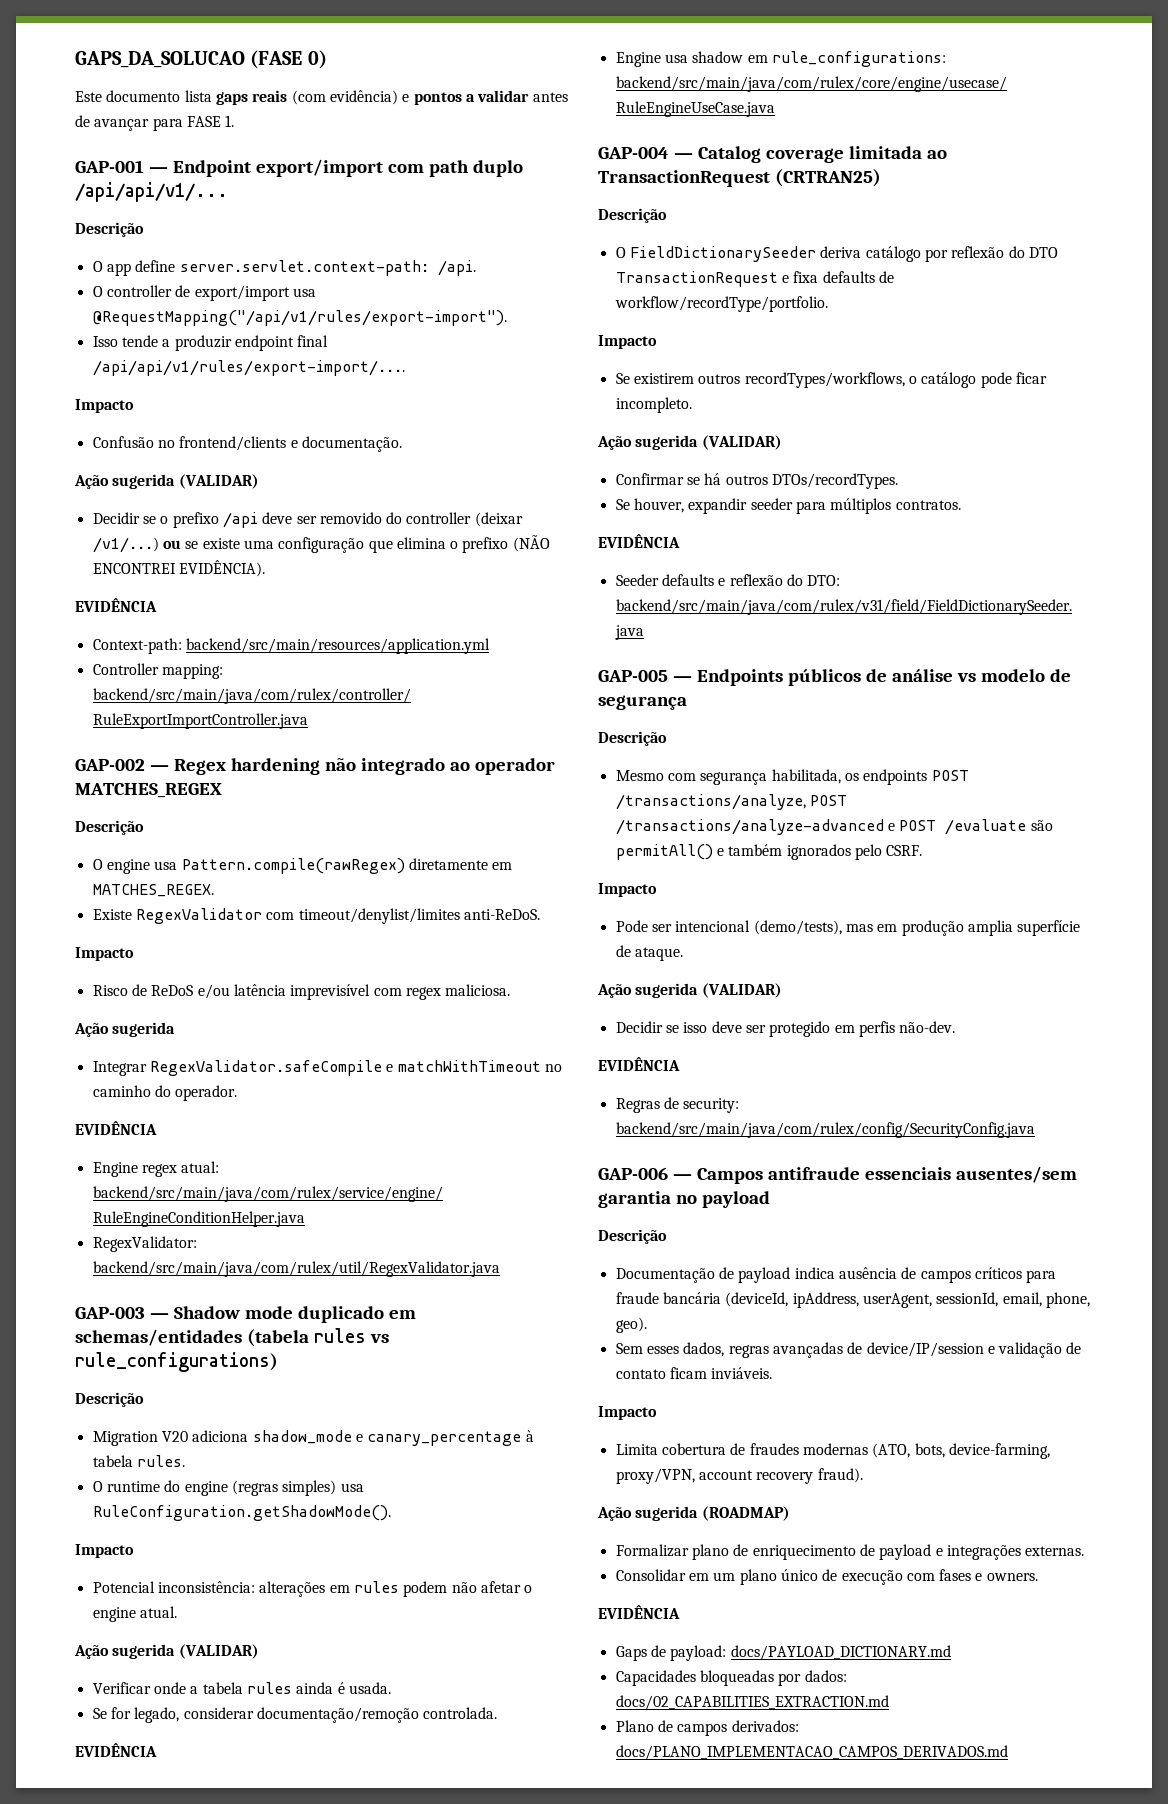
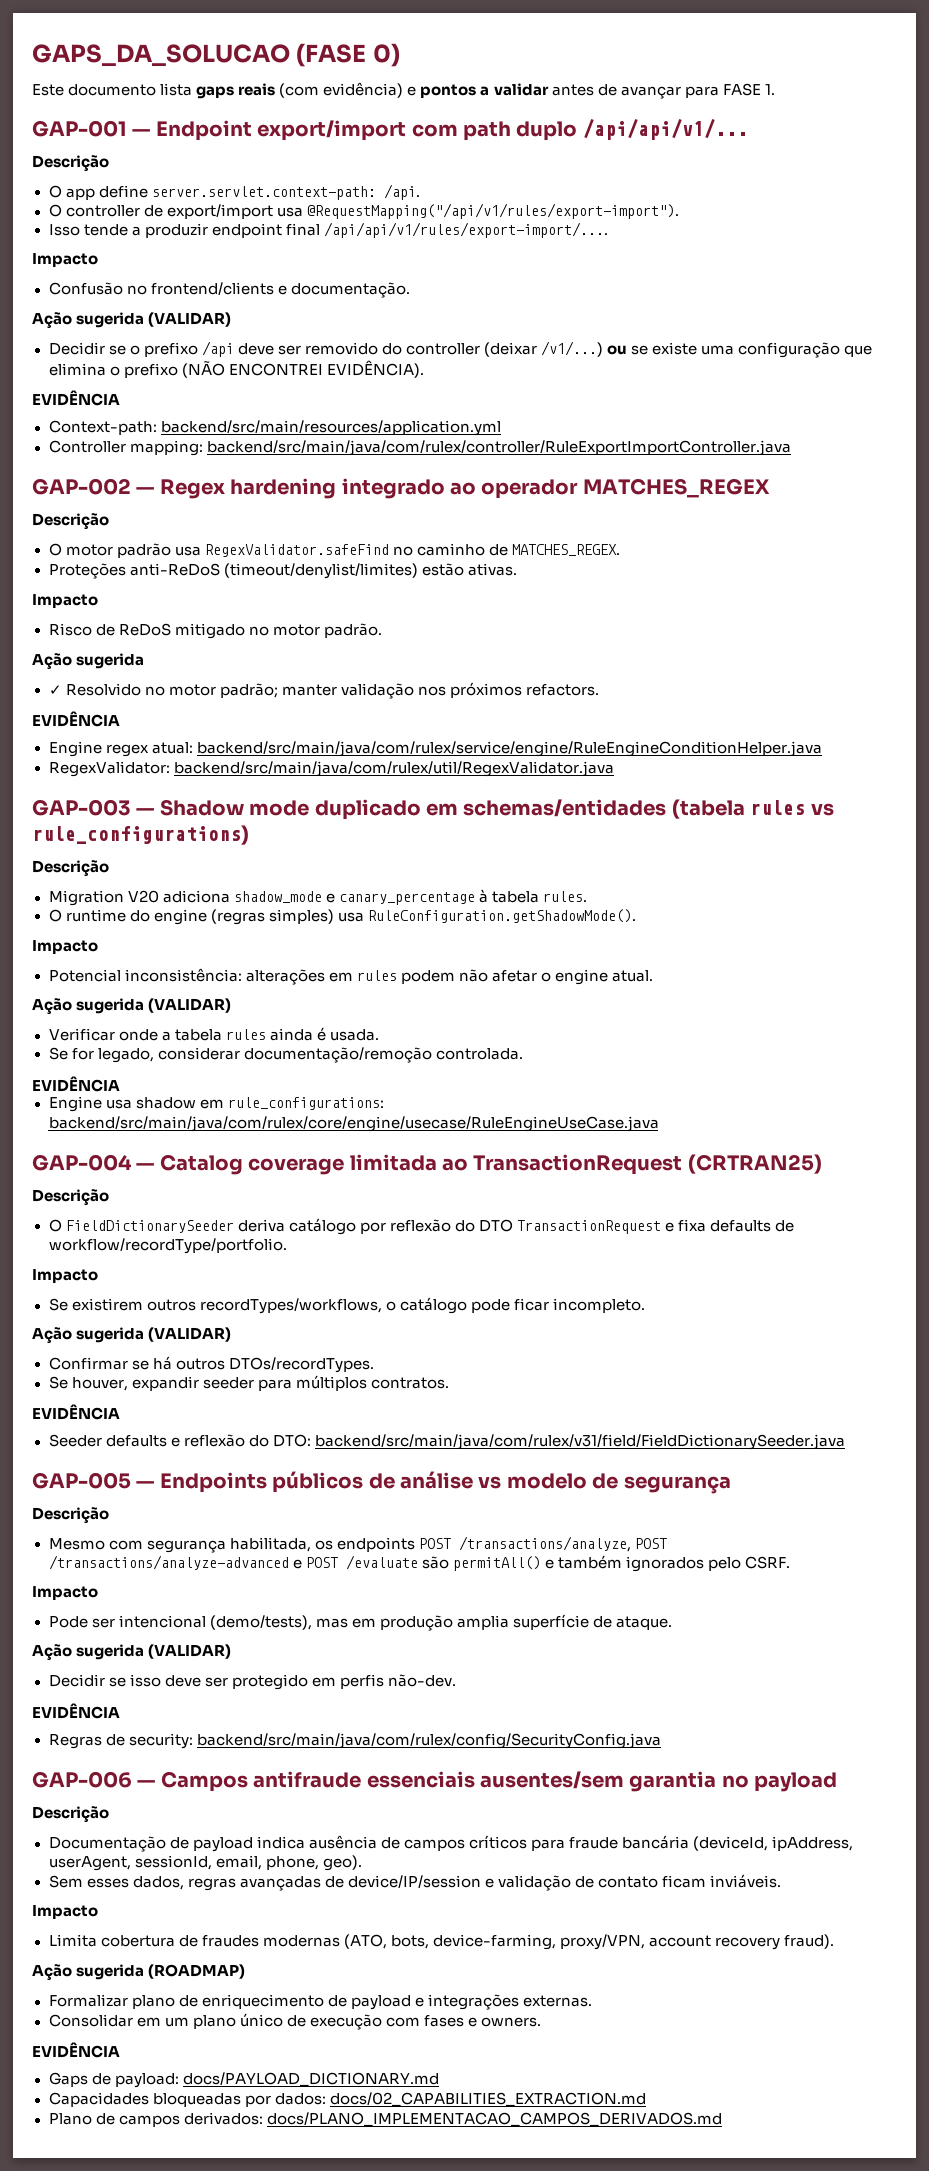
[324,758,356,771] não -> (337, 488) none
[106,858,513,874] [92,884,214,897] [92,908,540,924] [75,947,134,961] [92,984,511,1000] [74,1022,176,1037] [92,1060,562,1076] [92,1085,238,1101] engine usa Pattern.compile(rawRegex) diretamente em MATCHES_REGEX. // Existe RegexValidator com timeout/denylist/limites anti-ReDoS. // Impacto // Risco de ReDoS e/ou latência imprevisível com regex maliciosa. // Ação sugerida // Integrar RegexValidator.safeCompile e matchWithTimeout no caminho do operador. -> [65,543,620,558] [48,563,517,579] [32,594,98,608] [48,623,382,639] [32,653,145,670] [48,682,599,699] motor padrão usa RegexValidator.safeFind no caminho de MATCHES_REGEX. // Proteções anti-ReDoS (timeout/denylist/limites) estão ativas. // Impacto // Risco de ReDoS mitigado no motor padrão. // Ação sugerida // ✓ Resolvido no motor padrão; manter validação nos próximos refactors.

